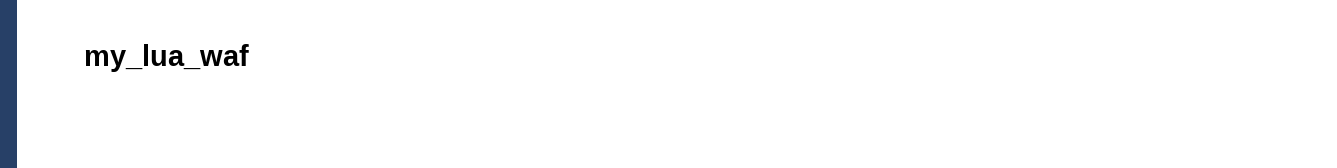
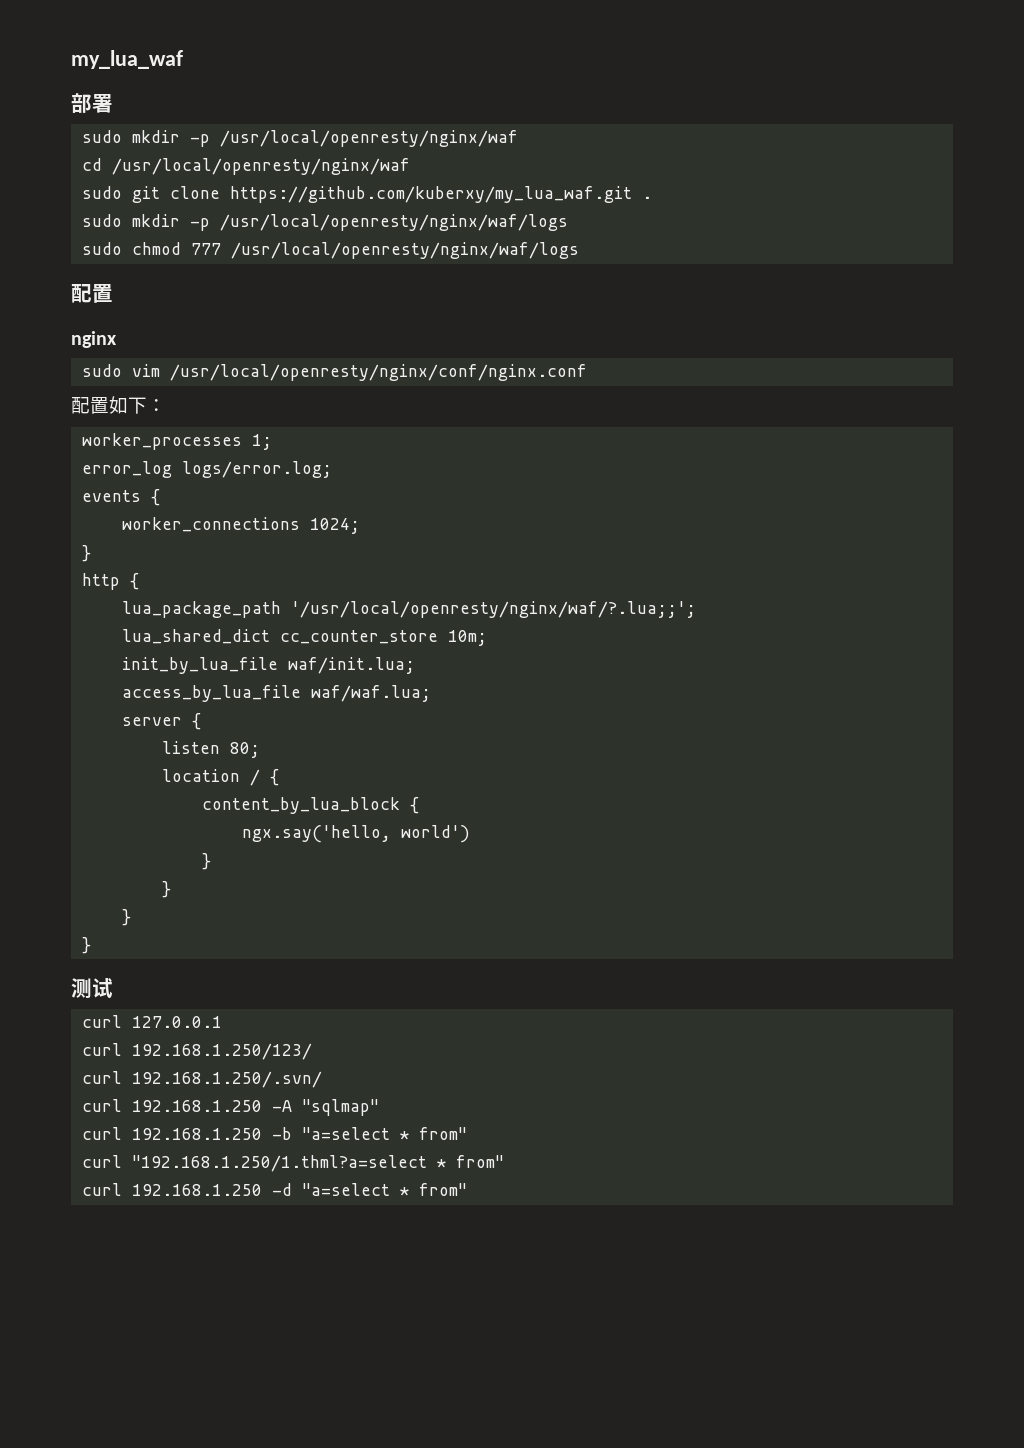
(249, 58) none -> [71,93,113,113] [82,130,519,147] [82,158,411,175] [82,186,653,203] [82,214,569,231] [82,242,580,259] [71,284,113,303] [71,331,117,348] [82,364,588,381] [71,396,166,414] [82,433,273,450] [82,461,333,478] [82,489,161,506] [122,517,361,534] [82,545,92,562] [82,573,140,590] [122,601,697,618] [122,629,488,646] [122,657,416,674] [122,685,432,702] [122,713,202,730] [162,741,261,758] [162,769,280,786] [202,797,420,814] [242,825,471,843] [202,853,212,870] [162,881,172,898] [122,909,132,926] [82,937,92,954] [71,978,113,998] [82,1015,223,1028] [82,1043,313,1060] [82,1071,323,1088] [82,1099,380,1116] [82,1127,468,1140] [82,1155,505,1172] [82,1183,468,1196] // 部署 // sudo mkdir -p /usr/local/openresty/nginx/waf // cd /usr/local/openresty/nginx/waf // sudo git clone https://github.com/kuberxy/my_lua_waf.git . // sudo mkdir -p /usr/local/openresty/nginx/waf/logs // sudo chmod 777 /usr/local/openresty/nginx/waf/logs // 配置 // nginx // sudo vim /usr/local/openresty/nginx/conf/nginx.conf // 配置如下： // worker_processes 1; // error_log logs/error.log; // events { // worker_connections 1024; // } // http { // lua_package_path '/usr/local/openresty/nginx/waf/?.lua;;'; // lua_shared_dict cc_counter_store 10m; // init_by_lua_file waf/init.lua; // access_by_lua_file waf/waf.lua; // server { // listen 80; // location / { // content_by_lua_block { // ngx.say('hello, world') // } // } // } // } // 测试 // curl 127.0.0.1 // curl 192.168.1.250/123/ // curl 192.168.1.250/.svn/ // curl 192.168.1.250 -A "sqlmap" // curl 192.168.1.250 -b "a=select * from" // curl "192.168.1.250/1.thml?a=select * from" // curl 192.168.1.250 -d "a=select * from"

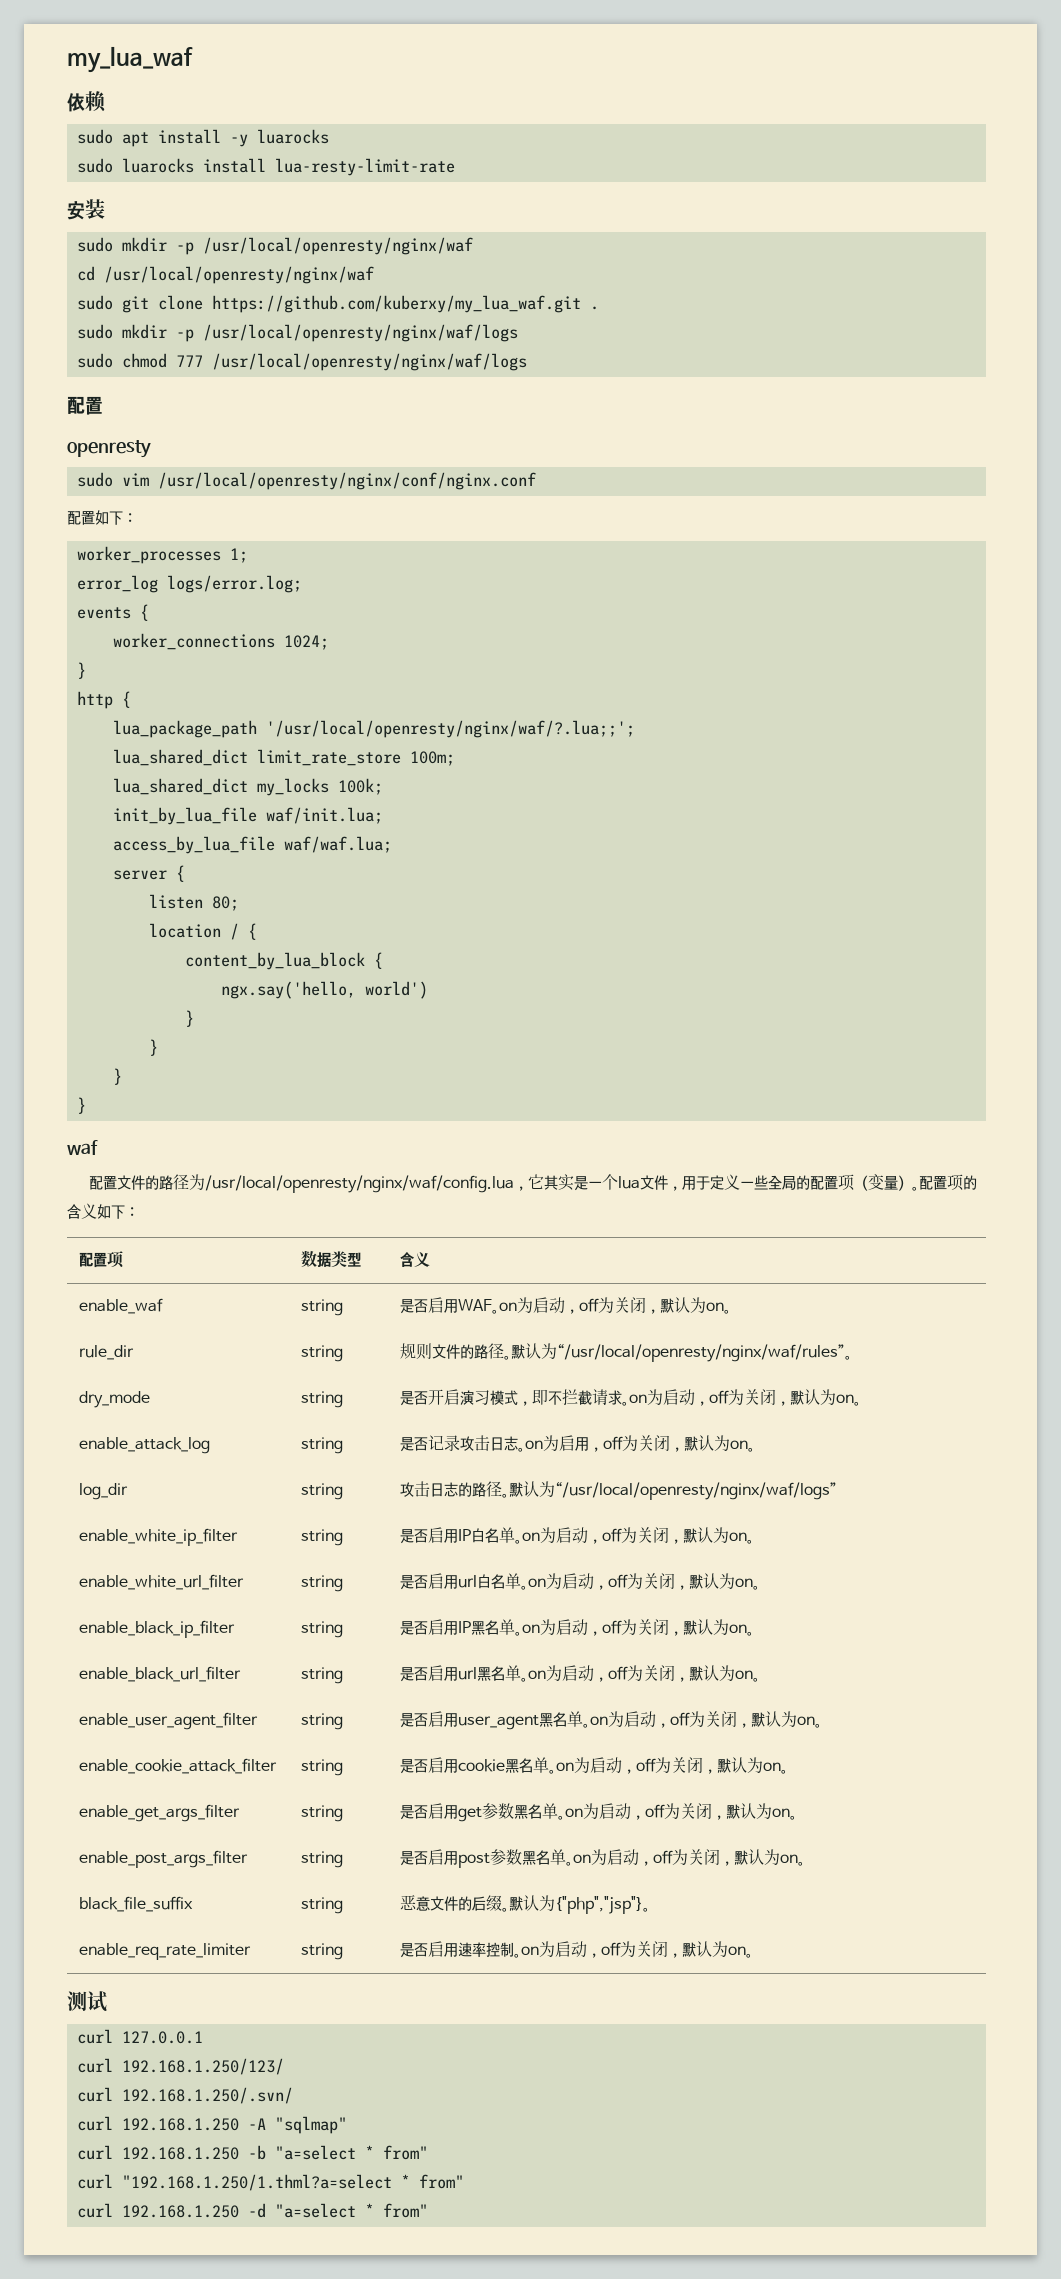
[71,93,113,113] 部署 -> [67,91,106,112] [76,129,329,147] [76,158,455,176] [67,199,105,220] 依赖 // sudo apt install -y luarocks // sudo luarocks install lua-resty-limit-rate // 安装
[71,331,117,348] nginx -> [67,440,151,458] openresty
[280,630,488,646] cc_counter_store 10m; -> [256,749,455,766] [112,778,383,796] limit_rate_store 100m; // lua_shared_dict my_locks 100k;
(92, 945) none -> [67,1140,98,1155] [89,1174,978,1193] [67,1203,139,1219] [79,1251,125,1268] [301,1250,362,1268] [400,1252,431,1267] [79,1298,164,1314] [301,1299,344,1316] [400,1297,732,1314] [79,1345,135,1360] [301,1345,344,1362] [400,1343,853,1362] [79,1391,151,1408] [301,1391,344,1408] [400,1389,862,1406] [79,1437,211,1454] [301,1437,344,1454] [400,1435,756,1452] [79,1483,129,1500] [301,1483,344,1500] [400,1481,838,1500] [79,1528,239,1546] [301,1529,344,1546] [400,1527,755,1544] [79,1574,245,1590] [301,1575,344,1592] [400,1573,761,1590] [79,1620,236,1638] [301,1621,344,1638] [400,1619,755,1636] [79,1666,242,1682] [301,1667,344,1684] [400,1665,761,1682] [79,1712,259,1730] [301,1713,344,1730] [400,1711,823,1730] [79,1758,278,1774] [301,1759,344,1776] [400,1757,789,1774] [79,1804,241,1822] [301,1805,344,1822] [400,1803,798,1822] [79,1850,249,1868] [301,1851,344,1868] [400,1849,806,1868] [79,1896,194,1912] [301,1897,344,1914] [400,1895,651,1914] [79,1943,252,1960] [301,1943,344,1960] [400,1941,754,1958] // waf // 配置文件的路径为/usr/local/openresty/nginx/waf/config.lua，它其实是一个lua文件，用于定义一些全局的配置项（变量）。配置项的含义如下： // 配置项 | 数据类型 | 含义 // enable_waf | string | 是否启用WAF。on为启动，off为关闭，默认为on。 // rule_dir | string | 规则文件的路径。默认为“/usr/local/openresty/nginx/waf/rules”。 // dry_mode | string | 是否开启演习模式，即不拦截请求。on为启动，off为关闭，默认为on。 // enable_attack_log | string | 是否记录攻击日志。on为启用，off为关闭，默认为on。 // log_dir | string | 攻击日志的路径。默认为“/usr/local/openresty/nginx/waf/logs” // enable_white_ip_filter | string | 是否启用IP白名单。on为启动，off为关闭，默认为on。 // enable_white_url_filter | string | 是否启用url白名单。on为启动，off为关闭，默认为on。 // enable_black_ip_filter | string | 是否启用IP黑名单。on为启动，off为关闭，默认为on。 // enable_black_url_filter | string | 是否启用url黑名单。on为启动，off为关闭，默认为on。 // enable_user_agent_filter | string | 是否启用user_agent黑名单。on为启动，off为关闭，默认为on。 // enable_cookie_attack_filter | string | 是否启用cookie黑名单。on为启动，off为关闭，默认为on。 // enable_get_args_filter | string | 是否启用get参数黑名单。on为启动，off为关闭，默认为on。 // enable_post_args_filter | string | 是否启用post参数黑名单。on为启动，off为关闭，默认为on。 // black_file_suffix | string | 恶意文件的后缀。默认为{"php","jsp"}。 // enable_req_rate_limiter | string | 是否启用速率控制。on为启动，off为关闭，默认为on。

